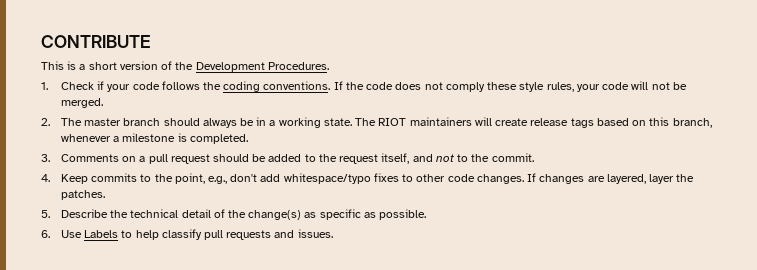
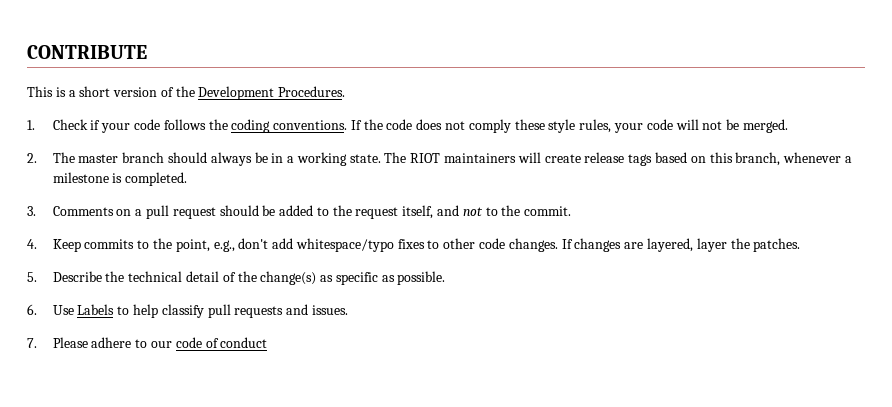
(333, 233) none -> [27,337,268,348] // 7. Please adhere to our code of conduct

